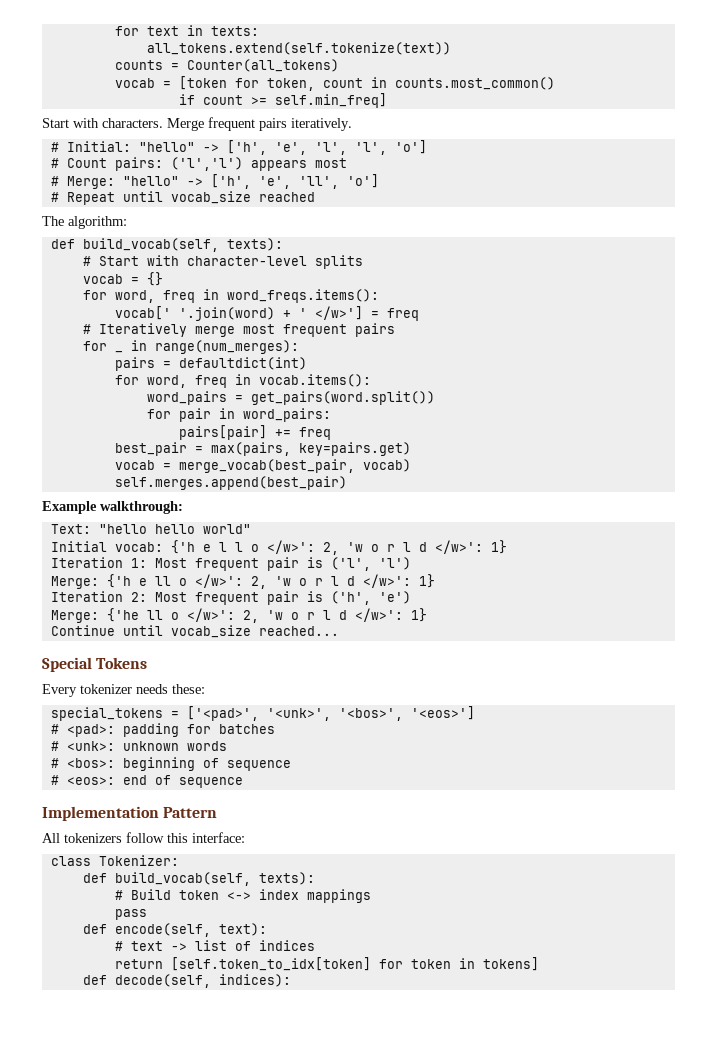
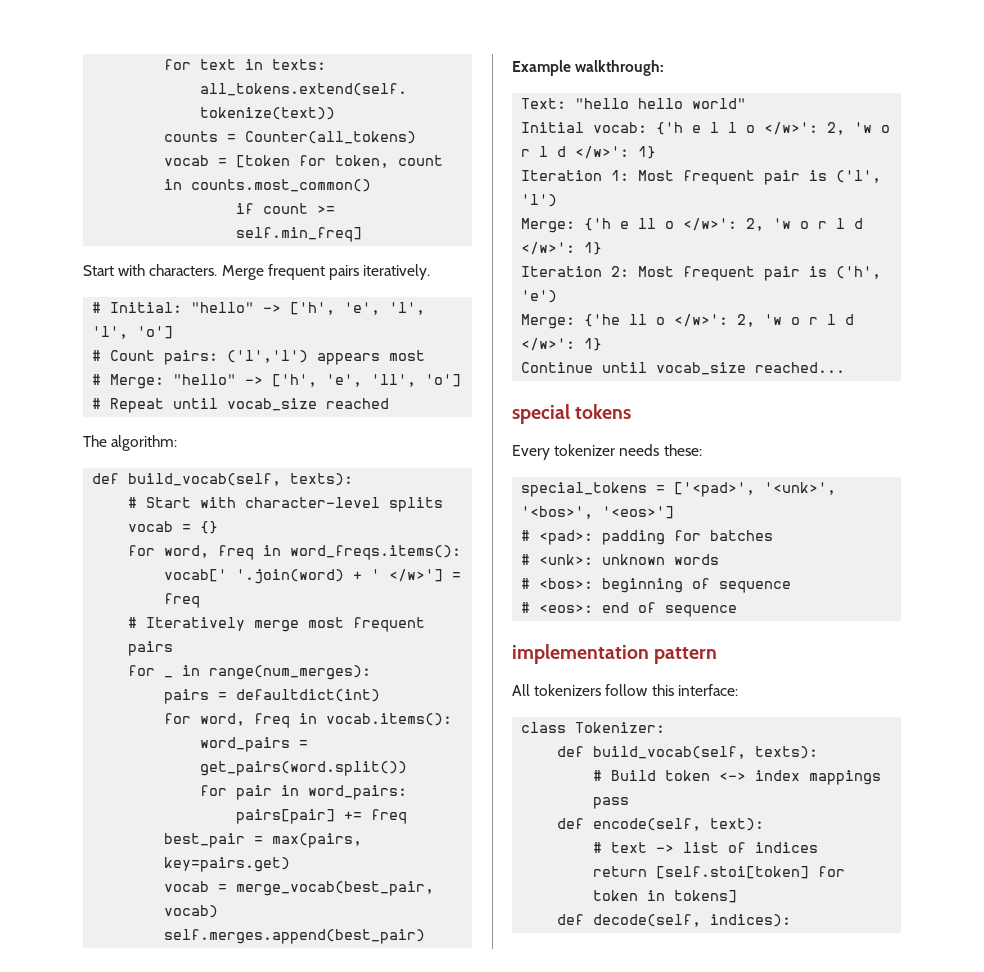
[42,657,148,672] Special Tokens -> [512,404,632,424] special tokens
[42,806,218,821] Implementation Pattern -> [512,644,718,664] implementation pattern
[170,957,371,971] [self.token_to_idx[token] -> [656,866,810,879] [self.stoi[token]

